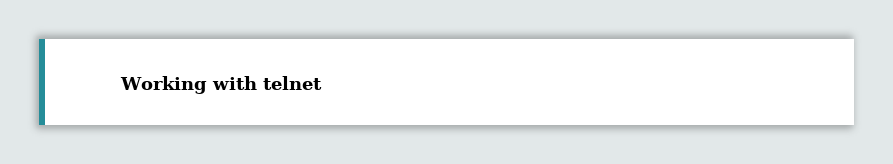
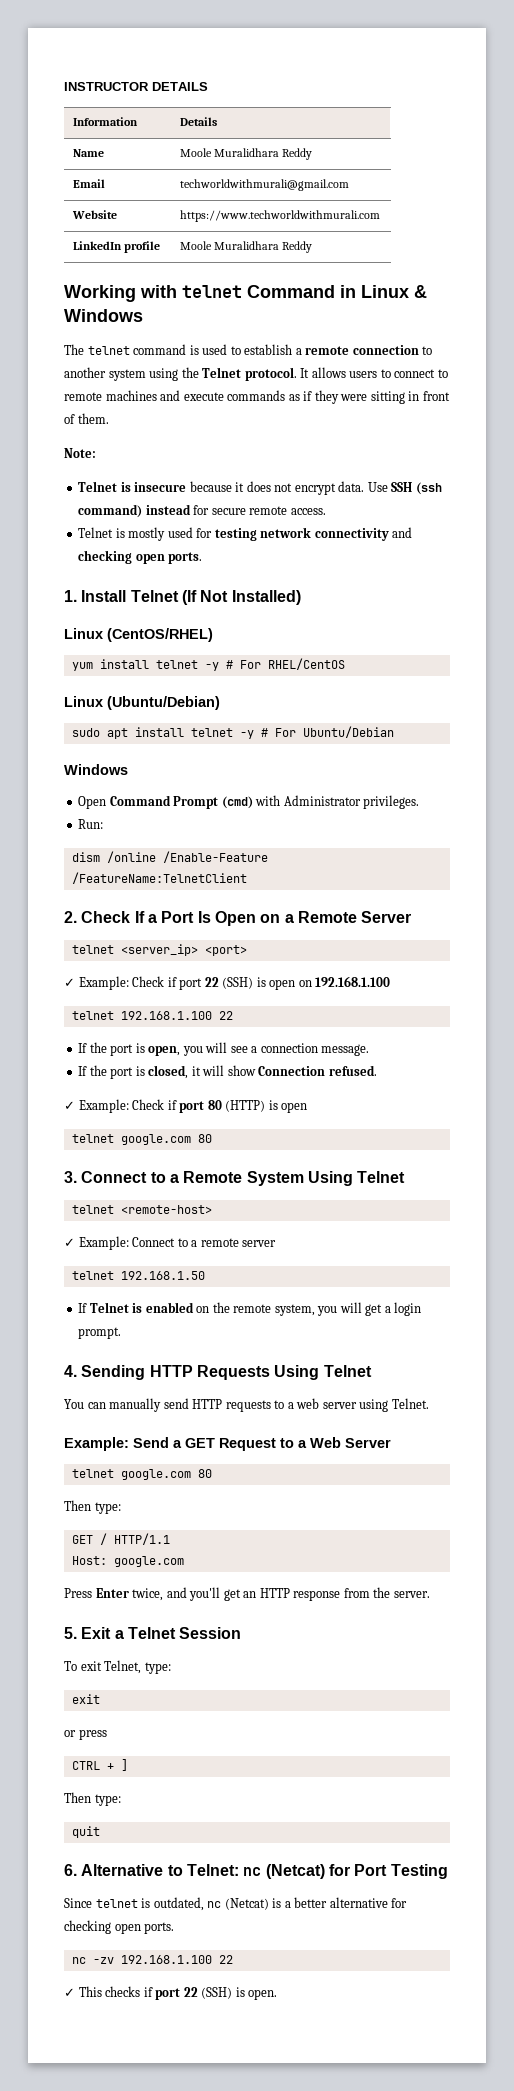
[120,76,322,94] Working with telnet -> [64,82,208,91] [73,117,139,126] [180,117,218,126] [73,149,105,157] [180,148,313,160] [73,179,106,188] [180,179,350,191] [72,210,118,219] [180,210,381,222] [73,241,161,253] [180,241,313,253] [64,285,427,302] [64,309,143,322] [64,344,433,355] [64,367,448,381] [64,390,450,404] [64,413,109,424] [64,448,96,458] [78,481,442,495] [78,504,326,518] [78,527,413,541] [78,550,203,564] [64,590,301,605] [64,628,213,642] [71,658,345,671] [64,696,220,710] [71,726,394,739] [64,764,128,775] [78,795,420,809] [78,819,104,829] [71,851,268,863] [71,872,247,884] [64,911,412,926] [71,944,247,956] [64,976,391,990] [71,1011,233,1020] [78,1042,370,1056] [78,1065,377,1079] [64,1099,308,1113] [71,1134,212,1145] [64,1171,406,1186] [71,1205,212,1214] [64,1236,277,1250] [71,1271,205,1280] [78,1302,422,1316] [78,1327,122,1339] [64,1365,372,1380] [64,1398,429,1412] [64,1437,391,1451] [71,1469,212,1480] [64,1500,121,1514] [71,1533,170,1545] [71,1556,184,1567] [64,1587,430,1601] [64,1627,242,1639] [64,1660,171,1674] [71,1694,100,1704] [64,1729,107,1740] [71,1759,128,1771] [64,1792,121,1806] [71,1826,100,1838] [64,1864,448,1879] [64,1897,408,1911] [64,1920,175,1934] [71,1955,233,1964] [64,1986,278,2000] INSTRUCTOR DETAILS // Information | Details // Name | Moole Muralidhara Reddy // Email | techworldwithmurali@gmail.com // Website | https://www.techworldwithmurali.com // LinkedIn profile | Moole Muralidhara Reddy // Working with telnet Command in Linux & Windows // The telnet command is used to establish a remote connection to another system using the Telnet protocol. It allows users to connect to remote machines and execute commands as if they were sitting in front of them. // Note: // Telnet is insecure because it does not encrypt data. Use SSH (ssh command) instead for secure remote access. // Telnet is mostly used for testing network connectivity and checking open ports. // 1. Install Telnet (If Not Installed) // Linux (CentOS/RHEL) // yum install telnet -y # For RHEL/CentOS // Linux (Ubuntu/Debian) // sudo apt install telnet -y # For Ubuntu/Debian // Windows // Open Command Prompt (cmd) with Administrator privileges. // Run: // dism /online /Enable-Feature /FeatureName:TelnetClient // 2. Check If a Port Is Open on a Remote Server // telnet <server_ip> <port> // ✓ Example: Check if port 22 (SSH) is open on 192.168.1.100 // telnet 192.168.1.100 22 // If the port is open, you will see a connection message. // If the port is closed, it will show Connection refused. // ✓ Example: Check if port 80 (HTTP) is open // telnet google.com 80 // 3. Connect to a Remote System Using Telnet // telnet <remote-host> // ✓ Example: Connect to a remote server // telnet 192.168.1.50 // If Telnet is enabled on the remote system, you will get a login prompt. // 4. Sending HTTP Requests Using Telnet // You can manually send HTTP requests to a web server using Telnet. // Example: Send a GET Request to a Web Server // telnet google.com 80 // Then type: // GET / HTTP/1.1 // Host: google.com // Press Enter twice, and you'll get an HTTP response from the server. // 5. Exit a Telnet Session // To exit Telnet, type: // exit // or press // CTRL + ] // Then type: // quit // 6. Alternative to Telnet: nc (Netcat) for Port Testing // Since telnet is outdated, nc (Netcat) is a better alternative for checking open ports. // nc -zv 192.168.1.100 22 // ✓ This checks if port 22 (SSH) is open.

